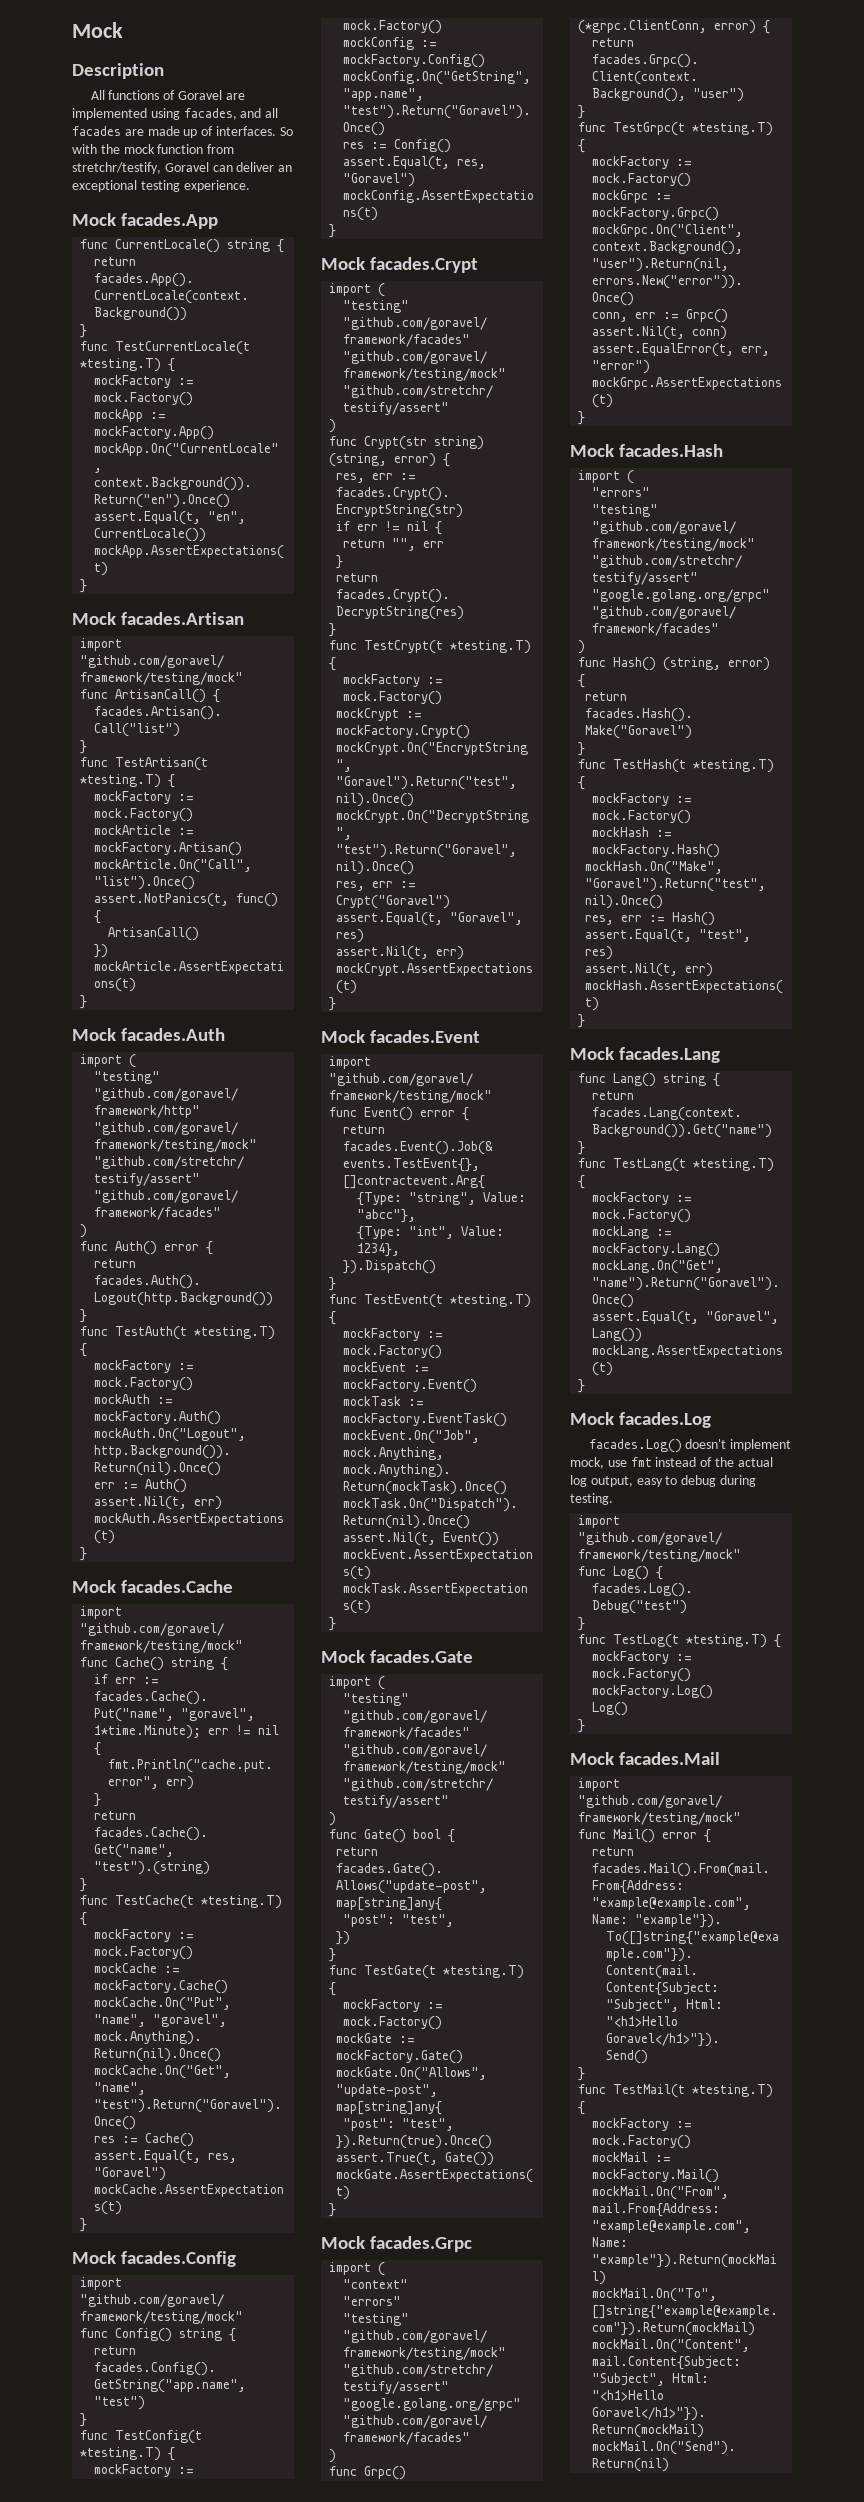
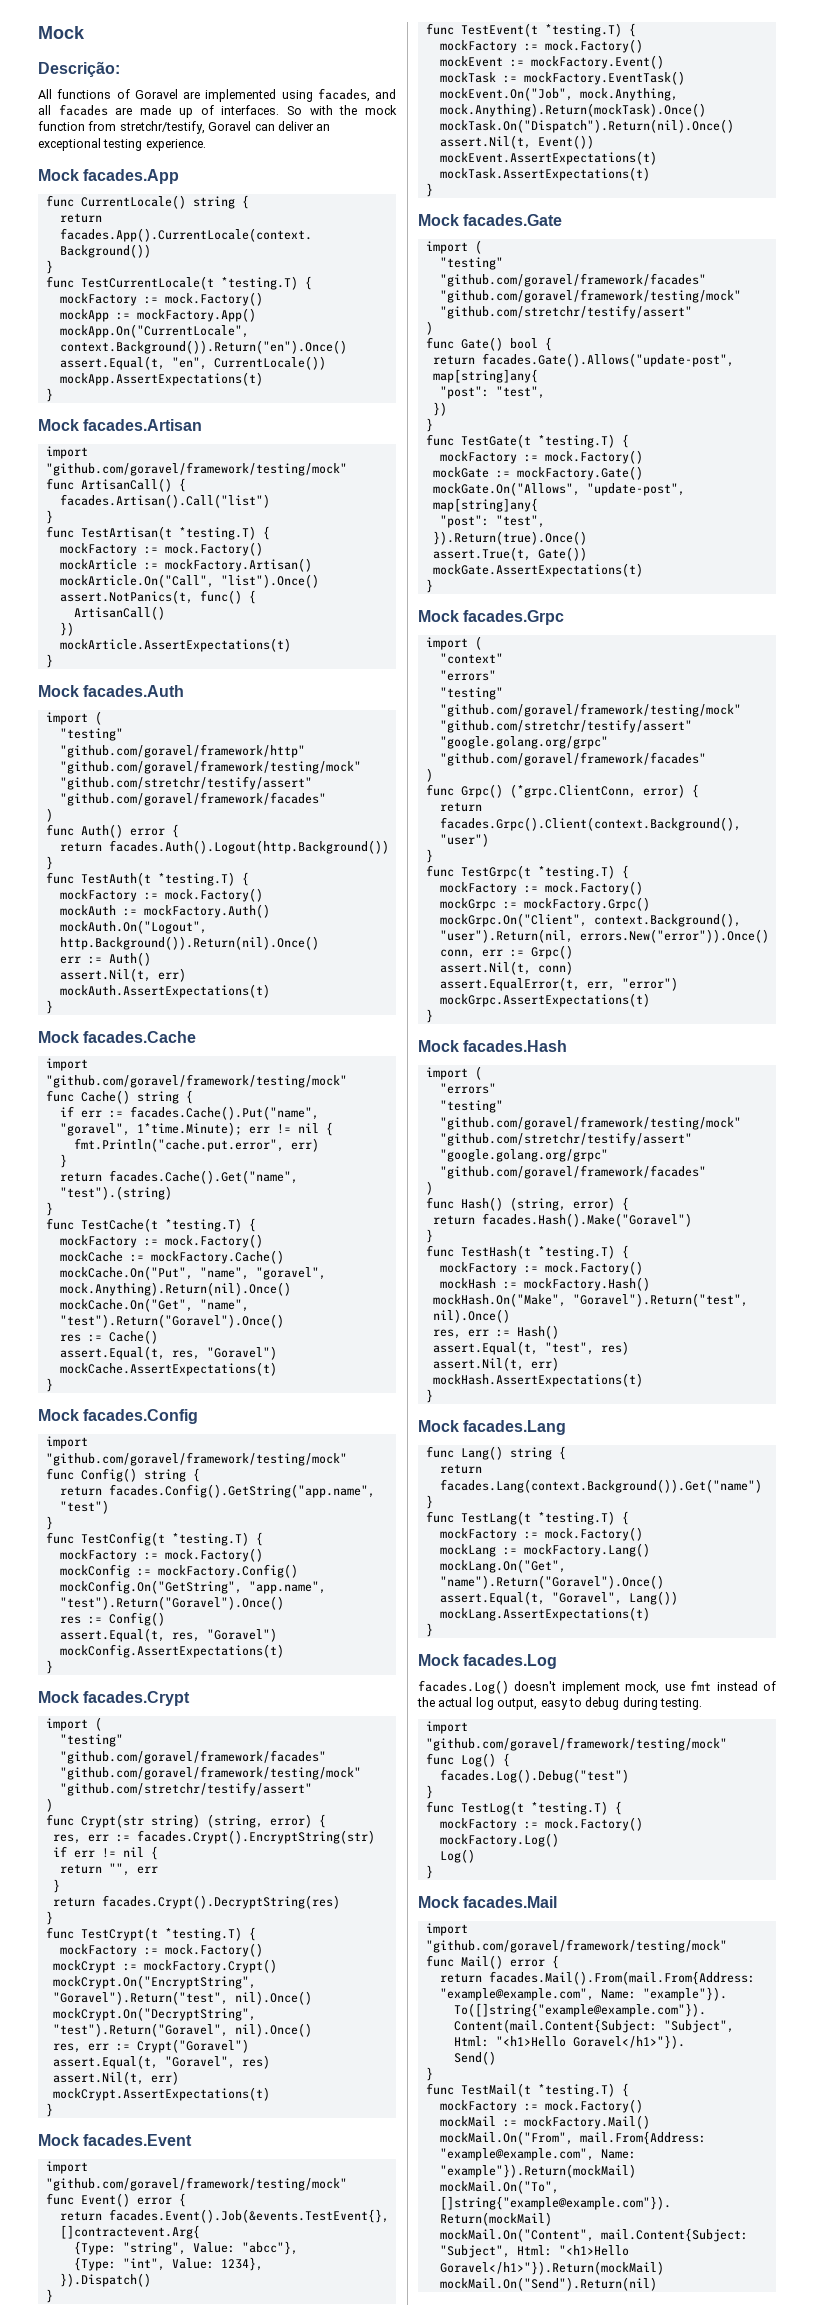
[72,63,164,79] Description -> [38,61,120,77] Descrição:

